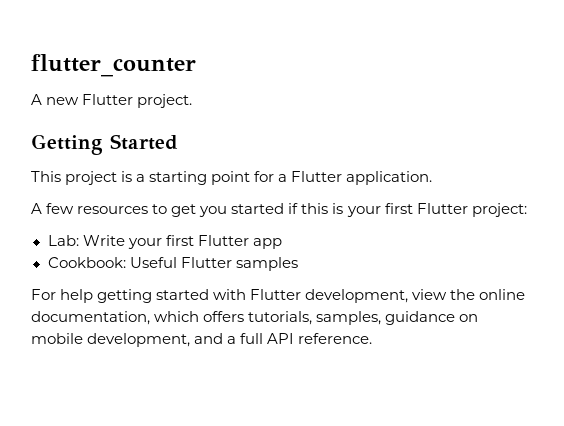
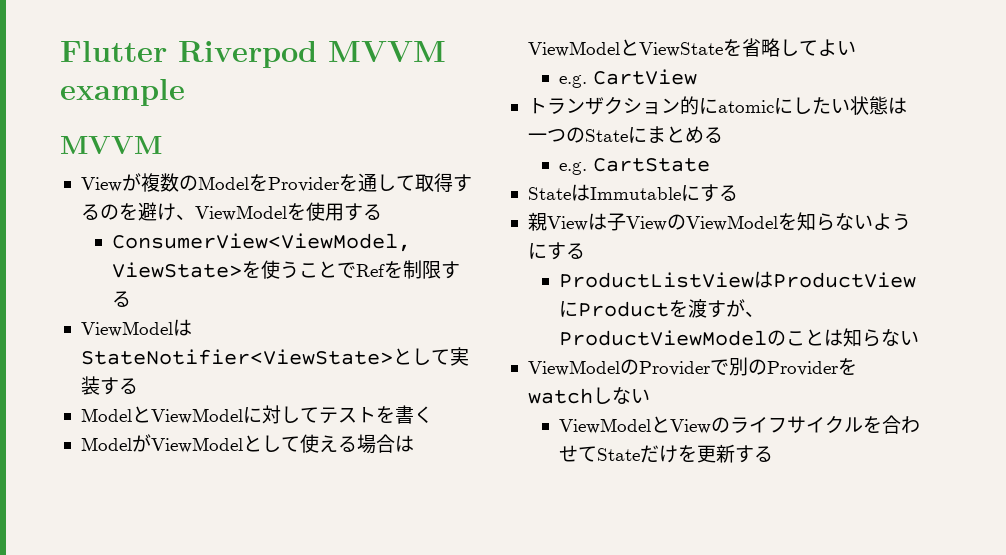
[31,54,196,77] [31,94,193,108] [31,134,178,155] [31,171,433,185] [31,203,527,217] [47,235,282,249] [47,257,298,271] [31,289,526,303] [31,311,479,325] [31,333,373,347] flutter_counter // A new Flutter project. // Getting Started // This project is a starting point for a Flutter application. // A few resources to get you started if this is your first Flutter project: // Lab: Write your first Flutter app // Cookbook: Useful Flutter samples // For help getting started with Flutter development, view the online documentation, which offers tutorials, samples, guidance on mobile development, and a full API reference. -> [60,41,446,68] [60,79,185,106] [60,136,162,154] [80,173,472,192] [80,202,382,221] [112,233,412,252] [112,260,461,279] [112,291,132,307] [80,319,192,337] [80,347,469,366] [80,376,138,395] [80,405,433,424] [80,434,414,454] [527,38,856,57] [559,69,698,88] [527,96,907,115] [527,126,723,143] [559,158,711,175] [527,184,738,202] [527,212,911,231] [527,242,585,260] [559,271,917,288] [559,299,765,318] [559,328,920,347] [527,357,857,376] [527,387,650,404] [559,415,921,434] [559,444,774,463] Flutter Riverpod MVVM example // MVVM // Viewが複数のModelをProviderを通して取得するのを避け、ViewModelを使用する // ConsumerView<ViewModel, ViewState>を使うことでRefを制限する // ViewModelはStateNotifier<ViewState>として実装する // ModelとViewModelに対してテストを書く // ModelがViewModelとして使える場合はViewModelとViewStateを省略してよい // e.g. CartView // トランザクション的にatomicにしたい状態は一つのStateにまとめる // e.g. CartState // StateはImmutableにする // 親Viewは子ViewのViewModelを知らないようにする // ProductListViewはProductViewにProductを渡すが、ProductViewModelのことは知らない // ViewModelのProviderで別のProviderをwatchしない // ViewModelとViewのライフサイクルを合わせてStateだけを更新する

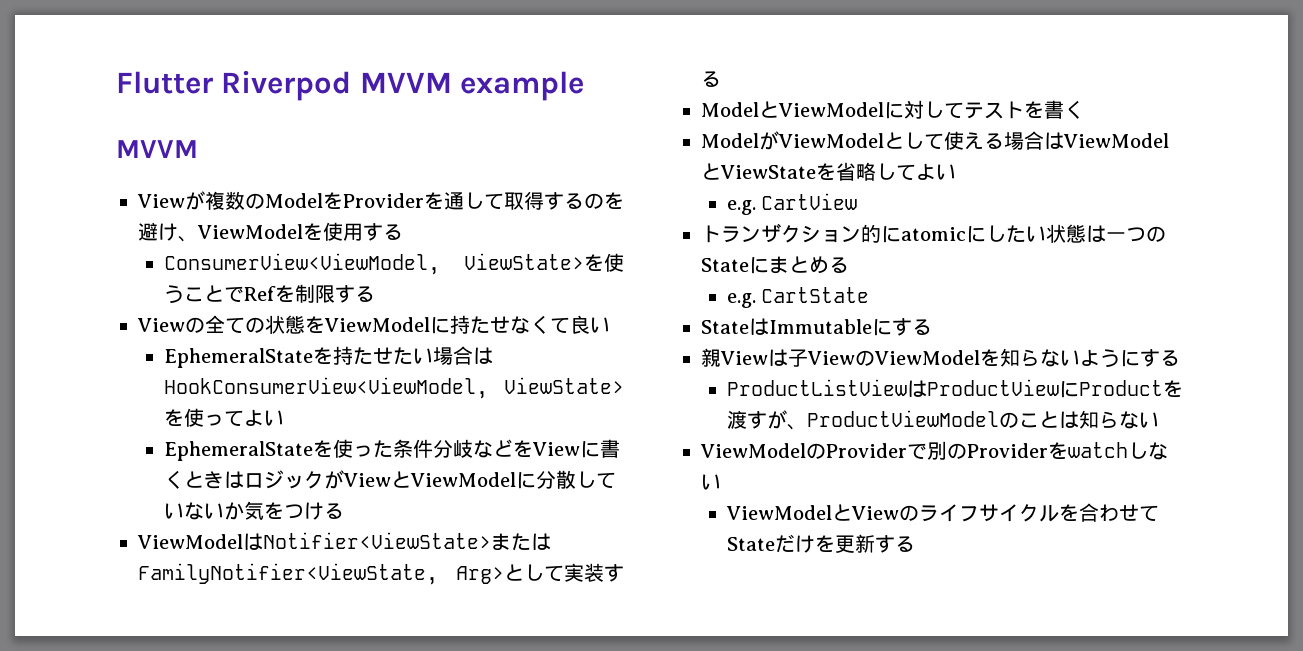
[80,319,192,337] [80,349,393,365] ViewModelはStateNotifier<ViewState> -> [137,315,610,334] [163,346,493,368] [163,377,624,399] [163,408,284,427] [163,439,620,461] [163,470,616,489] [163,501,344,520] [137,532,551,551] [138,563,504,585] Viewの全ての状態をViewModelに持たせなくて良い // EphemeralStateを持たせたい場合はHookConsumerView<ViewModel, ViewState>を使ってよい // EphemeralStateを使った条件分岐などをViewに書くときはロジックがViewとViewModelに分散していないか気をつける // ViewModelはNotifier<ViewState>またはFamilyNotifier<ViewState, Arg>

